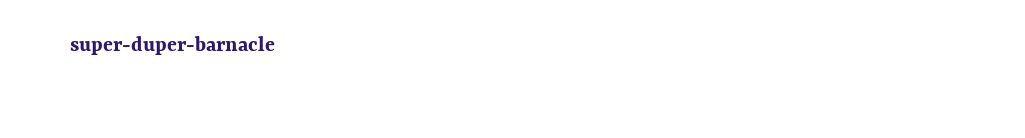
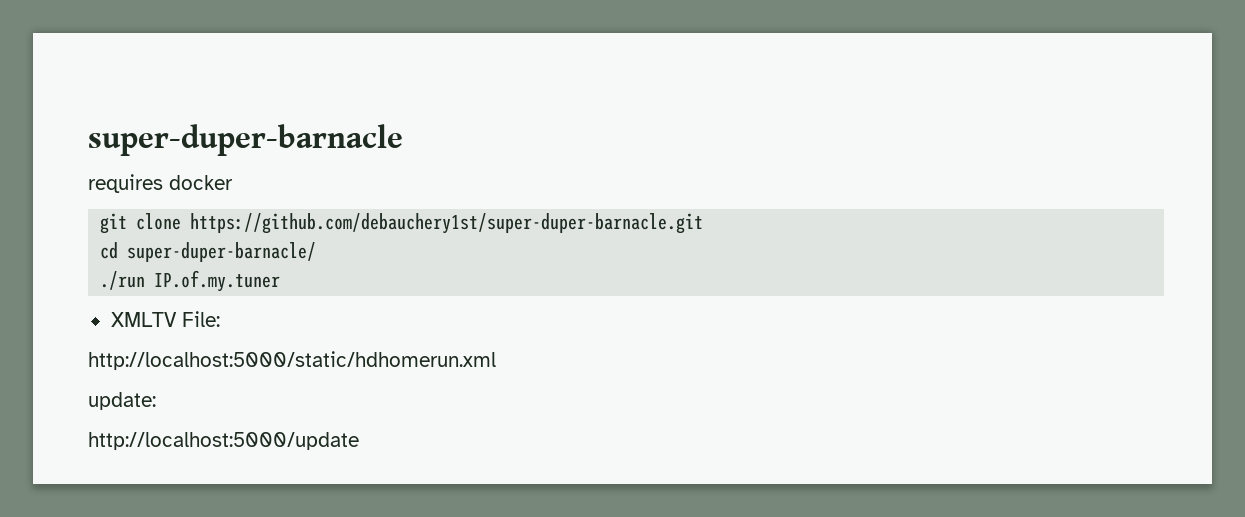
(275, 45) none -> [88,174,233,193] [100,213,704,234] [100,242,317,262] [100,270,281,292] [110,311,220,327] [88,351,496,370] [88,392,156,410] [88,432,359,450] // requires docker // git clone https://github.com/debauchery1st/super-duper-barnacle.git // cd super-duper-barnacle/ // ./run IP.of.my.tuner // XMLTV File: // http://localhost:5000/static/hdhomerun.xml // update: // http://localhost:5000/update

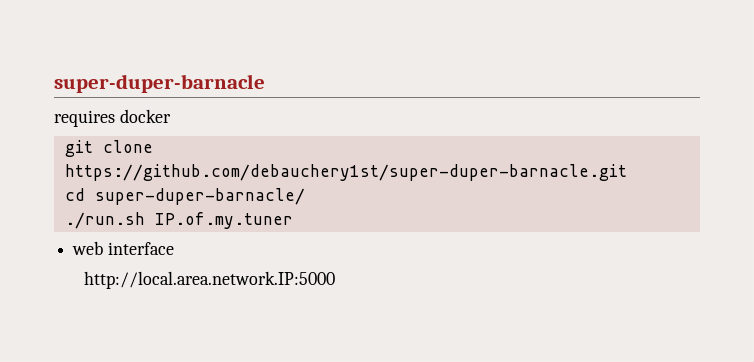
[100,271,146,290] ./run -> [64,212,145,229] ./run.sh
[110,311,220,327] [88,351,496,370] [88,392,156,410] [88,432,359,450] XMLTV File: // http://localhost:5000/static/hdhomerun.xml // update: // http://localhost:5000/update -> [72,241,174,255] [83,271,335,289] web interface // http://local.area.network.IP:5000

